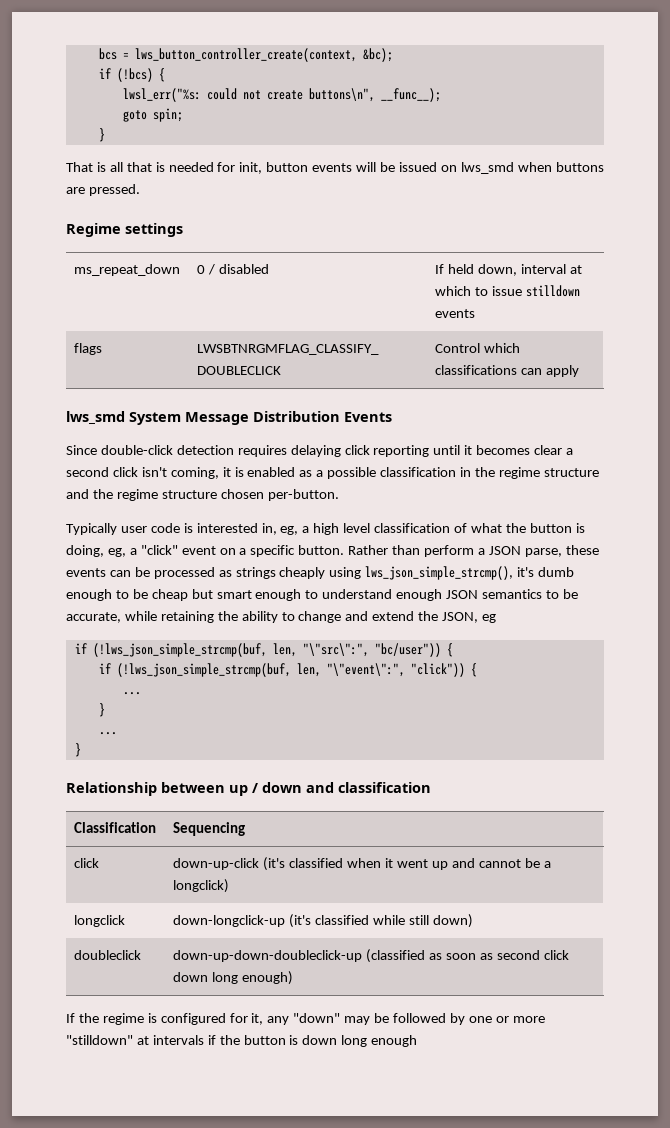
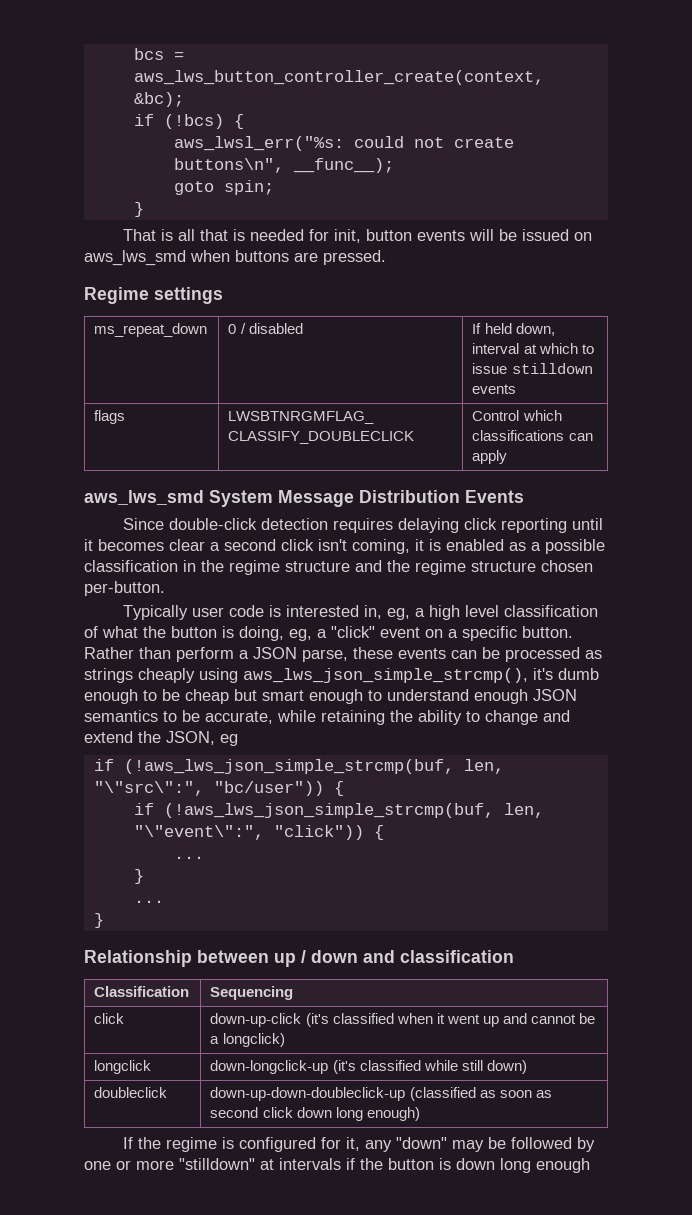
[134,48,357,62] lws_button_controller_create(context, -> [133,70,544,85] aws_lws_button_controller_create(context,
[122,88,201,102] lwsl_err("%s: -> [173,136,344,151] aws_lwsl_err("%s:
[460,162,514,174] lws_smd -> [84,250,186,266] aws_lws_smd
[66,411,125,424] lws_smd -> [84,490,204,505] aws_lws_smd
[365,566,514,580] lws_json_simple_strcmp(), -> [243,668,528,683] aws_lws_json_simple_strcmp(),
[92,643,267,657] (!lws_json_simple_strcmp(buf, -> [123,759,454,774] (!aws_lws_json_simple_strcmp(buf,
[116,663,291,677] (!lws_json_simple_strcmp(buf, -> [163,803,494,818] (!aws_lws_json_simple_strcmp(buf,

